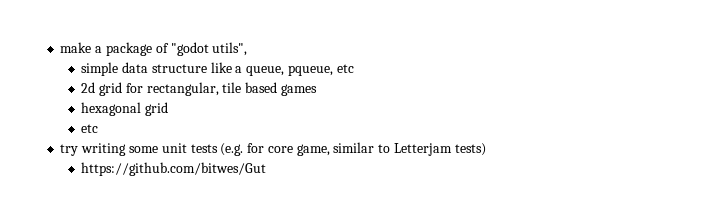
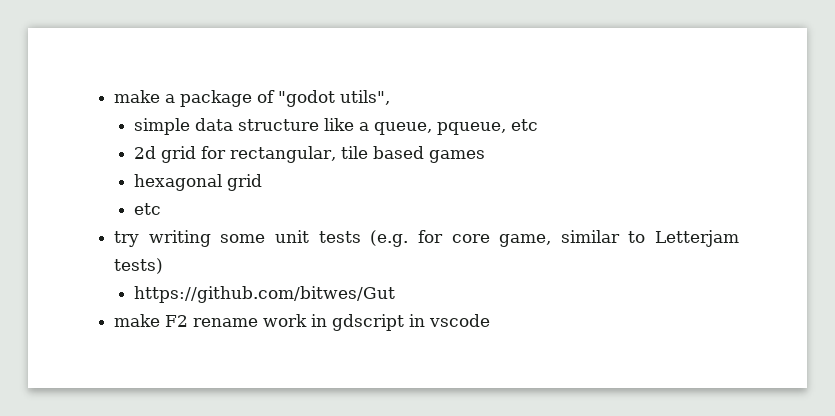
(267, 169) none -> [114,314,491,331] // make F2 rename work in gdscript in vscode

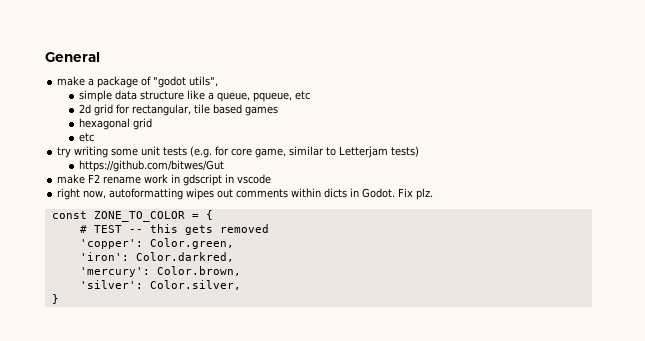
(114, 96) none -> [45,52,100,62] General //
(491, 320) none -> [57,188,434,200] [51,210,213,222] [79,224,269,235] [79,238,234,249] [79,252,234,262] [79,266,241,277] [79,280,241,290] [51,294,59,304] // right now, autoformatting wipes out comments within dicts in Godot. Fix plz. // const ZONE_TO_COLOR = { // # TEST -- this gets removed // 'copper': Color.green, // 'iron': Color.darkred, // 'mercury': Color.brown, // 'silver': Color.silver, // }

